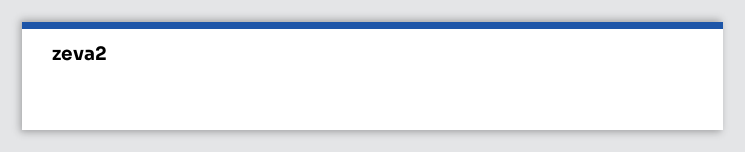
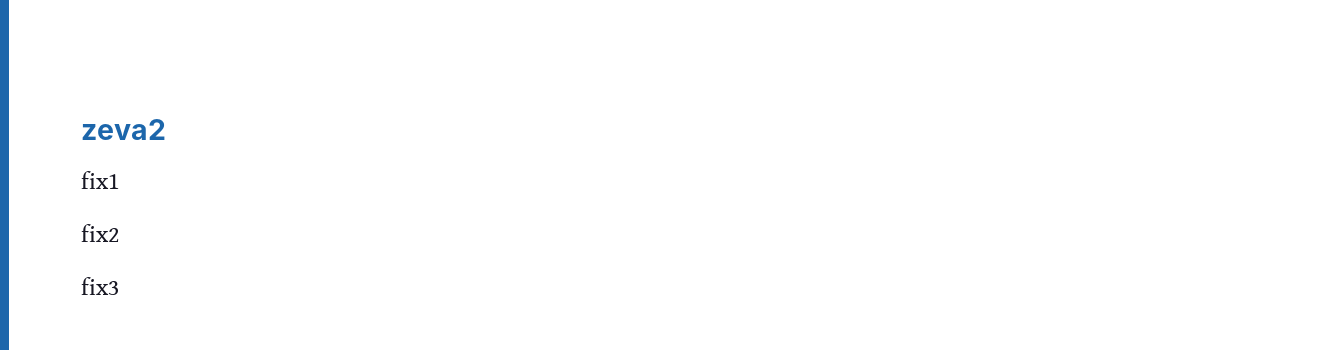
(107, 53) none -> [81,171,120,189] [81,224,120,242] [81,277,120,295] // fix1 // fix2 // fix3

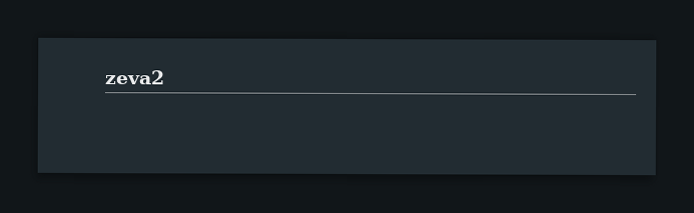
[81,171,120,189] [81,224,120,242] [81,277,120,295] // fix1 // fix2 // fix3 -> (165, 77) none

